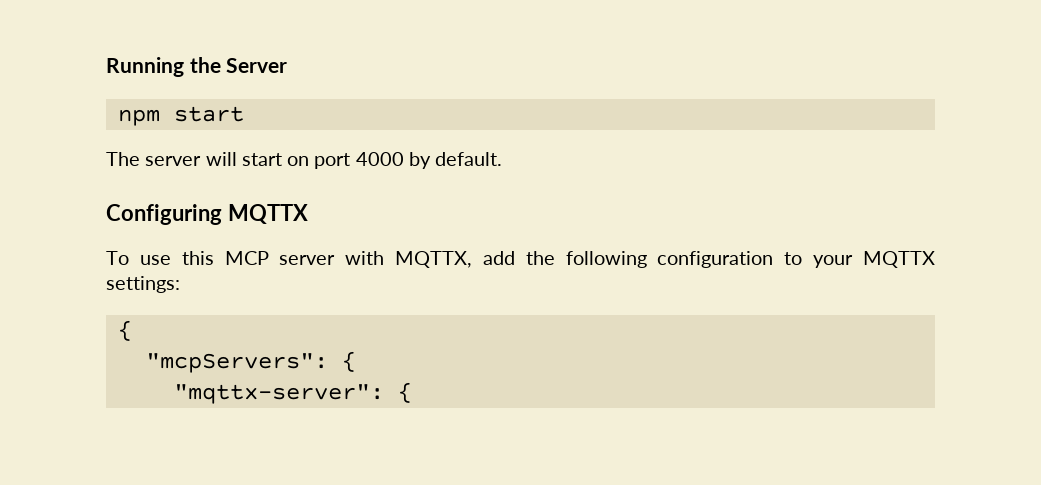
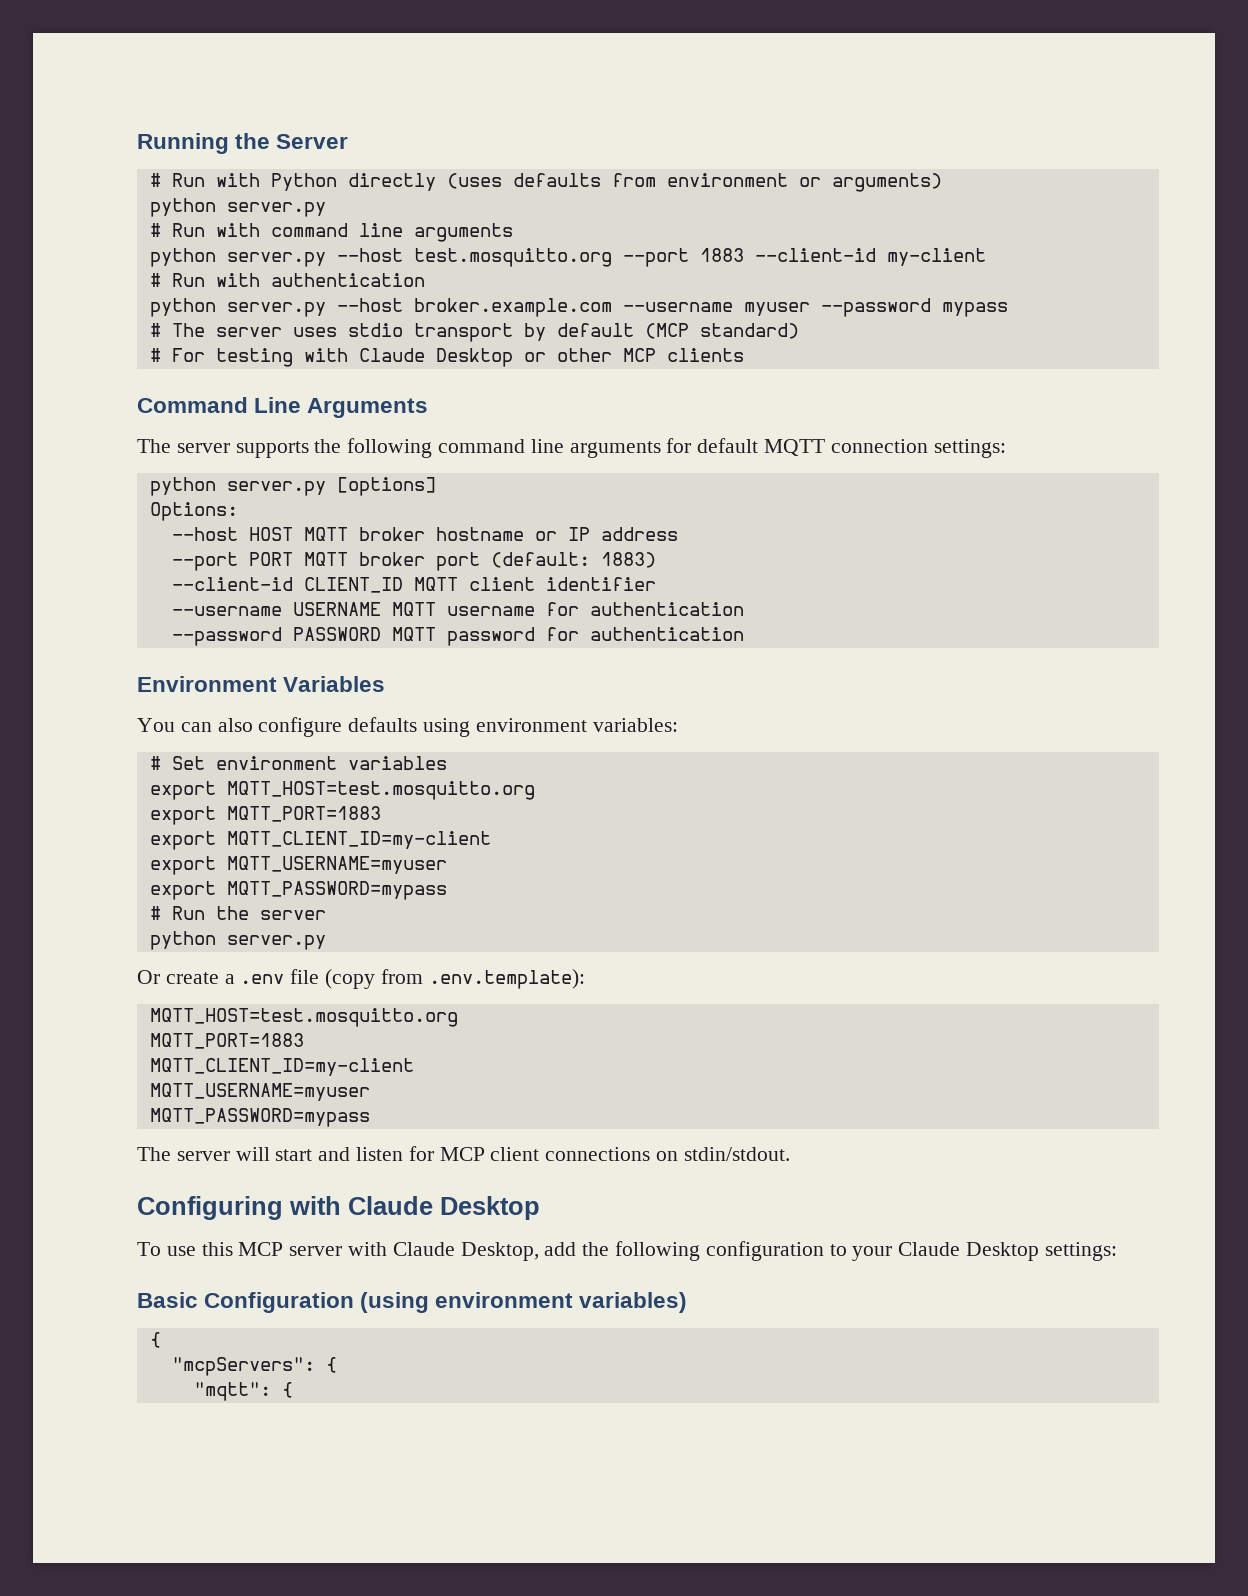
[117,106,244,126] [106,152,503,169] [106,204,308,225] npm start // The server will start on port 4000 by default. // Configuring MQTTX -> [149,173,942,192] [149,198,326,217] [149,223,513,242] [149,248,986,267] [149,273,425,287] [149,298,1008,317] [149,323,799,342] [149,348,744,367] [137,397,429,418] [137,438,1006,458] [149,477,436,496] [149,502,238,521] [171,527,678,541] [171,552,656,571] [171,577,656,593] [171,602,744,616] [171,627,744,646] [137,676,386,692] [137,717,678,737] [149,756,447,770] [149,781,535,800] [149,806,381,825] [149,831,491,850] [149,856,447,875] [149,881,447,900] [149,906,326,920] [149,931,326,950] [137,969,585,989] [149,1008,458,1027] [149,1033,304,1049] [149,1058,414,1076] [149,1083,370,1101] [149,1108,370,1127] [137,1146,790,1161] [137,1196,540,1220] # Run with Python directly (uses defaults from environment or arguments) // python server.py // # Run with command line arguments // python server.py --host test.mosquitto.org --port 1883 --client-id my-client // # Run with authentication // python server.py --host broker.example.com --username myuser --password mypass // # The server uses stdio transport by default (MCP standard) // # For testing with Claude Desktop or other MCP clients // Command Line Arguments // The server supports the following command line arguments for default MQTT connection settings: // python server.py [options] // Options: // --host HOST MQTT broker hostname or IP address // --port PORT MQTT broker port (default: 1883) // --client-id CLIENT_ID MQTT client identifier // --username USERNAME MQTT username for authentication // --password PASSWORD MQTT password for authentication // Environment Variables // You can also configure defaults using environment variables: // # Set environment variables // export MQTT_HOST=test.mosquitto.org // export MQTT_PORT=1883 // export MQTT_CLIENT_ID=my-client // export MQTT_USERNAME=myuser // export MQTT_PASSWORD=mypass // # Run the server // python server.py // Or create a .env file (copy from .env.template): // MQTT_HOST=test.mosquitto.org // MQTT_PORT=1883 // MQTT_CLIENT_ID=my-client // MQTT_USERNAME=myuser // MQTT_PASSWORD=mypass // The server will start and listen for MCP client connections on stdin/stdout. // Configuring with Claude Desktop
[395,251,473,268] MQTTX, -> [392,1242,539,1261] Claude Desktop,
[862,251,935,268] [106,276,180,293] MQTTX settings: -> [898,1242,1117,1261] [137,1292,688,1313] Claude Desktop settings: // Basic Configuration (using environment variables)
[173,384,384,404] "mqttx-server": -> [193,1382,271,1401] "mqtt":

